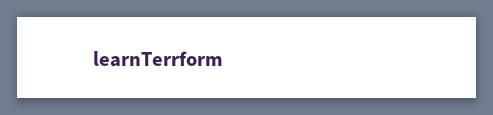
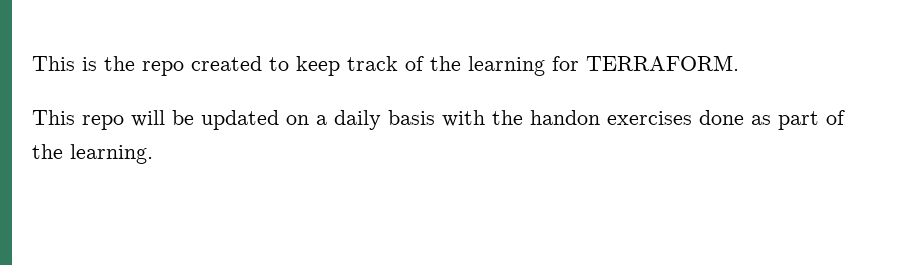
[93,51,223,67] learnTerrform -> [32,55,739,76] [32,110,845,130] [32,144,153,164] This is the repo created to keep track of the learning for TERRAFORM. // This repo will be updated on a daily basis with the handon exercises done as part of the learning.

